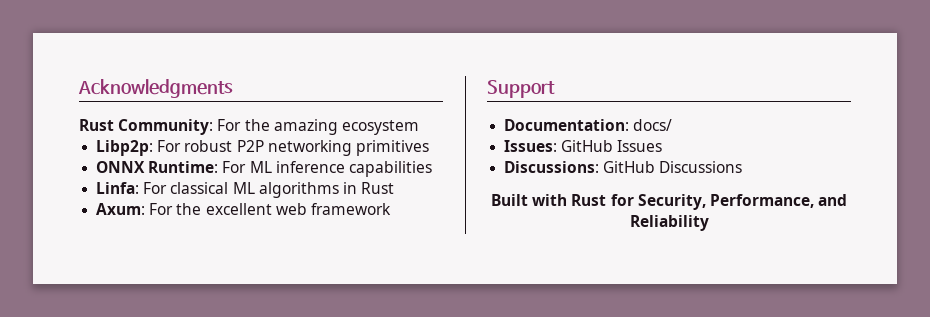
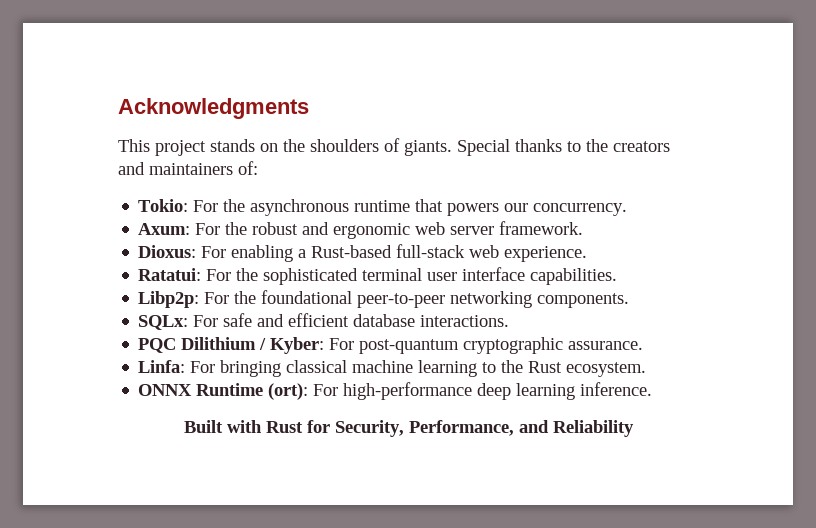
[79,119,419,135] [96,140,429,156] [96,161,432,177] [96,182,395,198] [96,203,391,215] [487,80,555,98] [504,119,673,131] [504,140,663,152] [504,161,743,173] Rust Community: For the amazing ecosystem // Libp2p: For robust P2P networking primitives // ONNX Runtime: For ML inference capabilities // Linfa: For classical ML algorithms in Rust // Axum: For the excellent web framework // Support // Documentation: docs/ // Issues: GitHub Issues // Discussions: GitHub Discussions -> [118,138,670,156] [118,161,258,175] [138,199,628,216] [138,221,584,239] [138,244,588,262] [138,267,618,285] [138,290,630,308] [138,313,510,330] [138,337,644,354] [138,360,647,377] [138,382,653,400] This project stands on the shoulders of giants. Special thanks to the creators and maintainers of: // Tokio: For the asynchronous runtime that powers our concurrency. // Axum: For the robust and ergonomic web server framework. // Dioxus: For enabling a Rust-based full-stack web experience. // Ratatui: For the sophisticated terminal user interface capabilities. // Libp2p: For the foundational peer-to-peer networking components. // SQLx: For safe and efficient database interactions. // PQC Dilithium / Kyber: For post-quantum cryptographic assurance. // Linfa: For bringing classical machine learning to the Rust ecosystem. // ONNX Runtime (ort): For high-performance deep learning inference.

